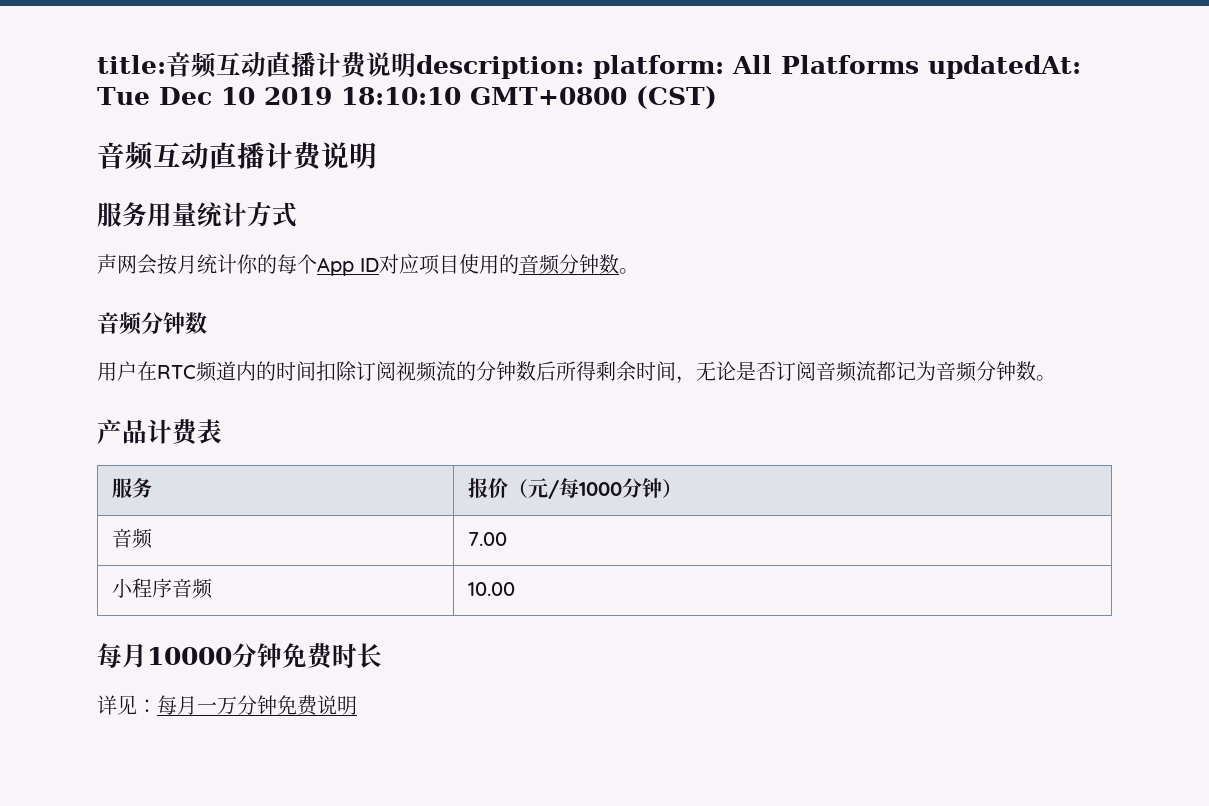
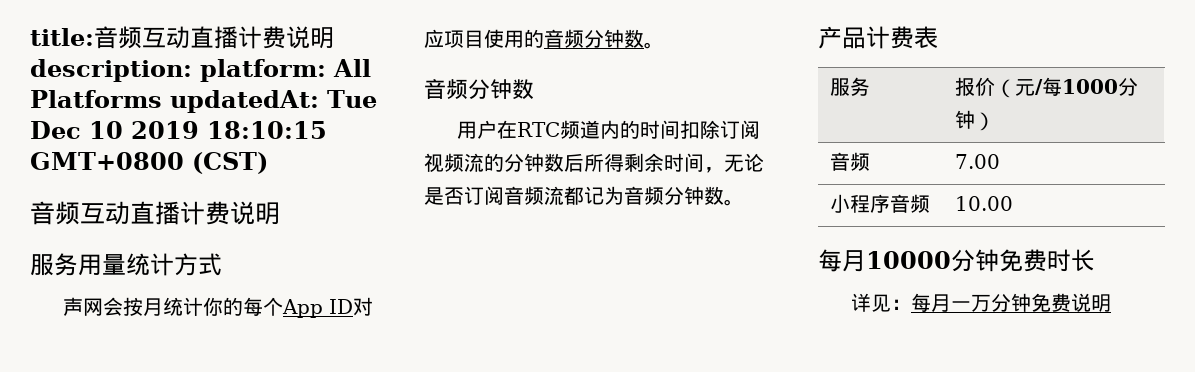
[340,87,461,105] 18:10:10 -> [207,121,327,139] 18:10:15

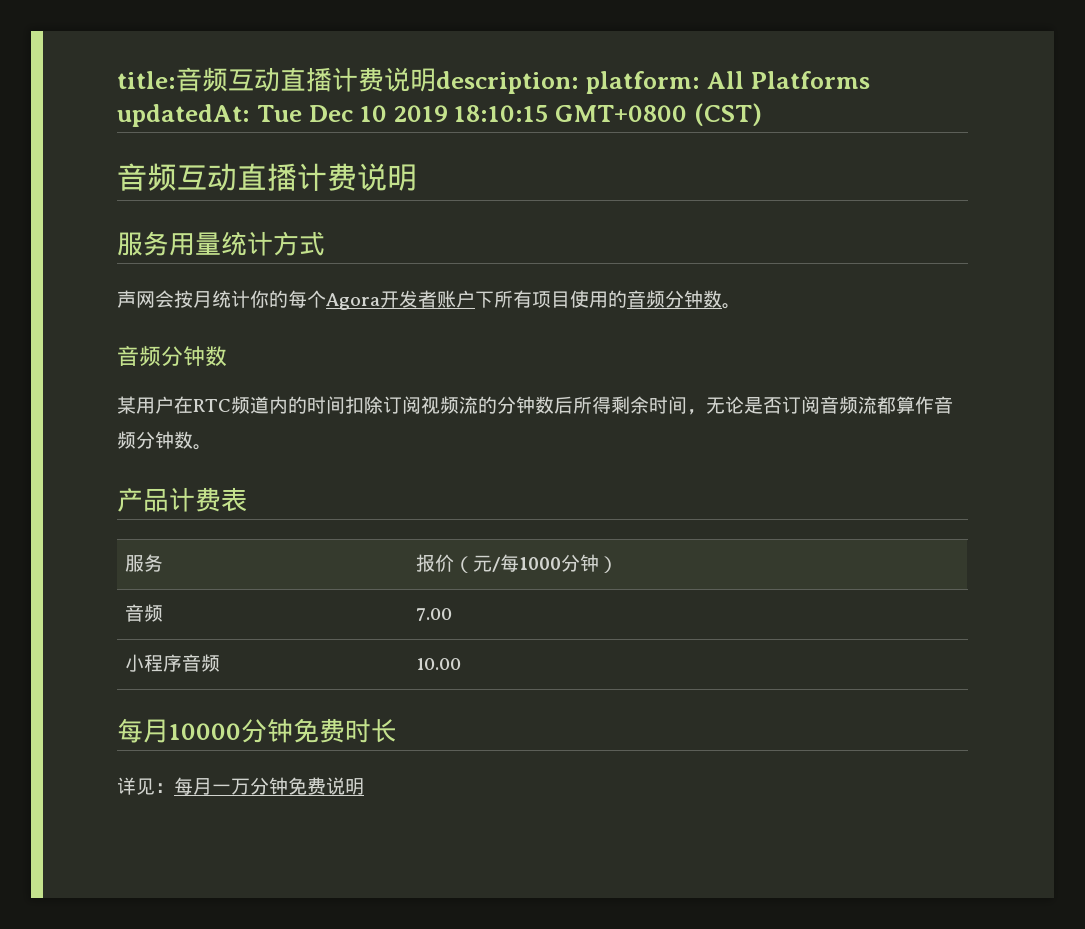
[281,297,373,318] [424,29,444,48] App ID对应 -> [326,290,532,310] Agora开发者账户下所有
(534, 89) none -> [117,396,136,414] 某
[584,186,624,205] 记为 -> [896,396,934,414] 算作

